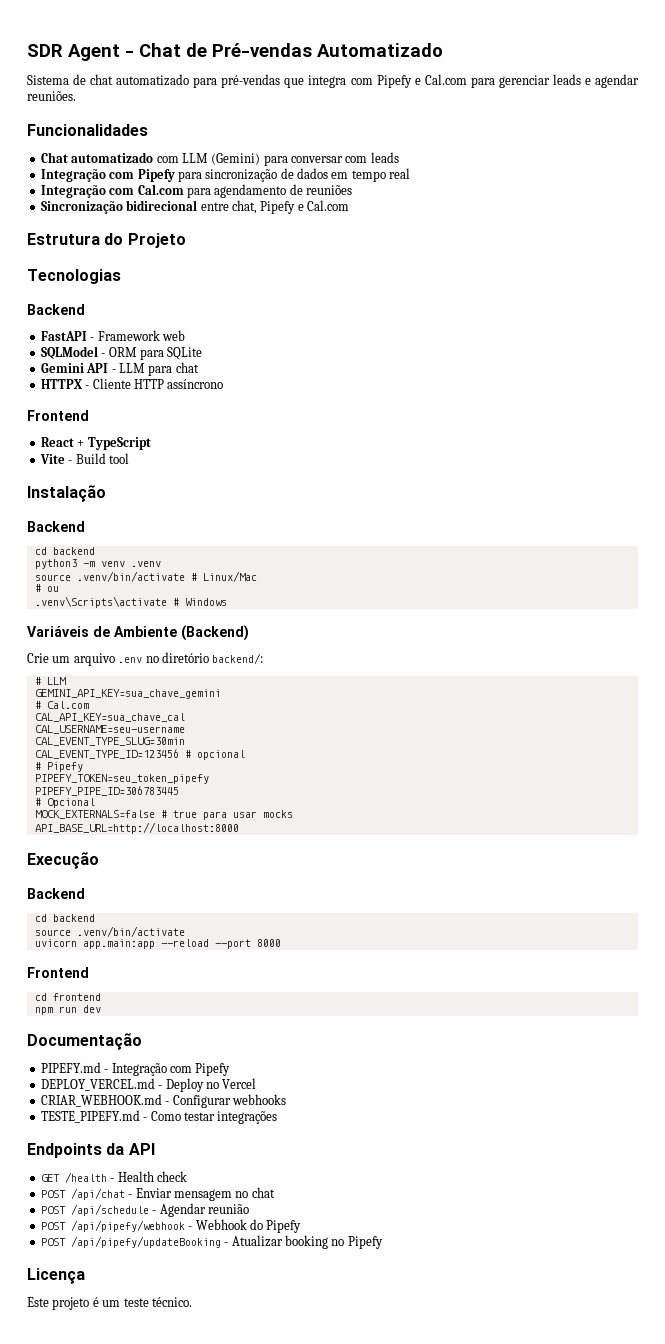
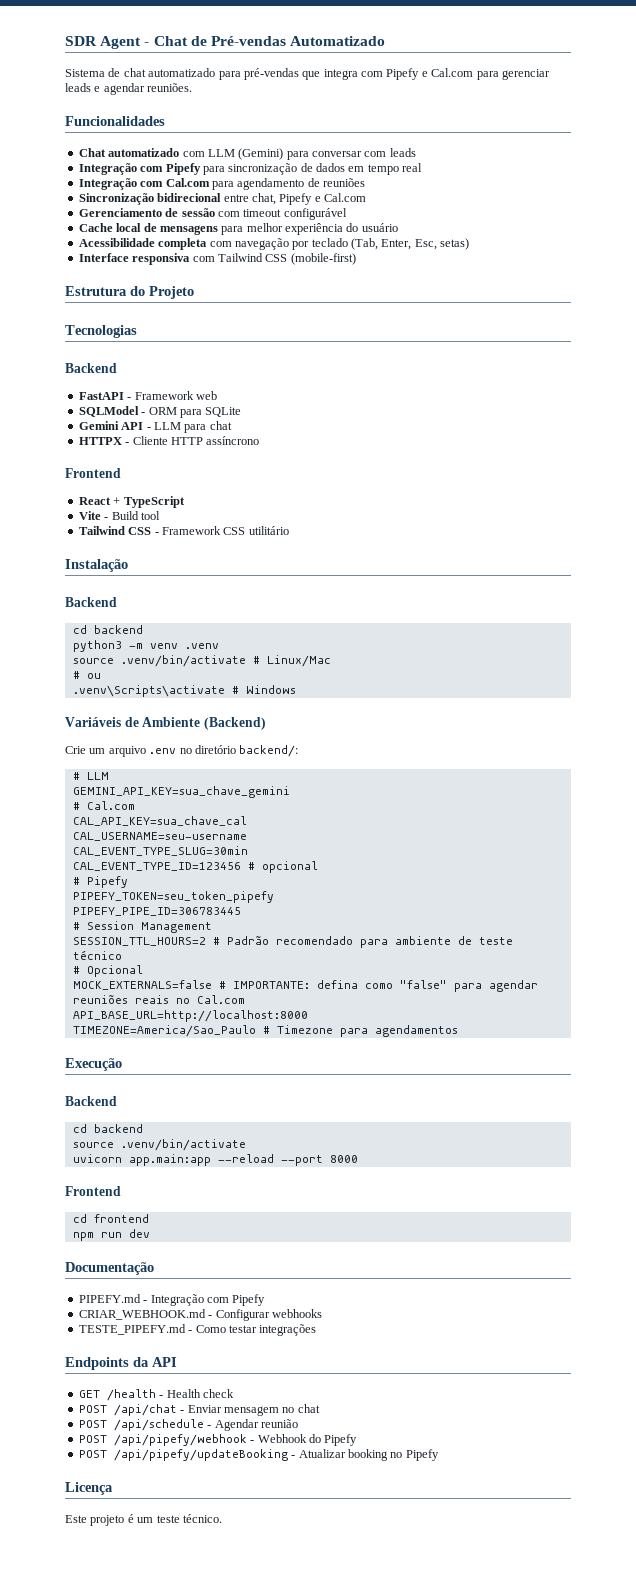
(349, 205) none -> [78,208,347,220] [78,223,398,235] [78,238,470,250] [78,253,356,265] // Gerenciamento de sessão com timeout configurável // Cache local de mensagens para melhor experiência do usuário // Acessibilidade completa com navegação por teclado (Tab, Enter, Esc, setas) // Interface responsiva com Tailwind CSS (mobile-first)
(129, 458) none -> [78,526,289,535] // Tailwind CSS - Framework CSS utilitário
[46,798,95,808] [34,810,293,820] [34,822,239,834] Opcional // MOCK_EXTERNALS=false # true para usar mocks // API_BASE_URL=http://localhost:8000 -> [86,921,212,933] [72,936,513,948] [72,950,122,960] [72,965,143,977] [72,980,538,992] [72,995,245,1004] [72,1010,308,1022] [72,1025,458,1037] Session Management // SESSION_TTL_HOURS=2 # Padrão recomendado para ambiente de teste técnico // # Opcional // MOCK_EXTERNALS=false # IMPORTANTE: defina como "false" para agendar reuniões reais no Cal.com // API_BASE_URL=http://localhost:8000 // TIMEZONE=America/Sao_Paulo # Timezone para agendamentos
[40,1078,257,1092] // DEPLOY_VERCEL.md - Deploy no Vercel -> (266, 1300) none

